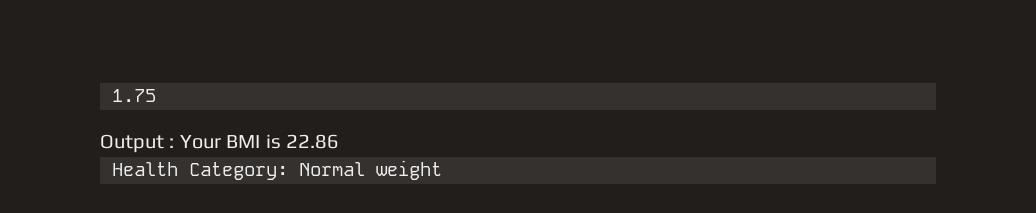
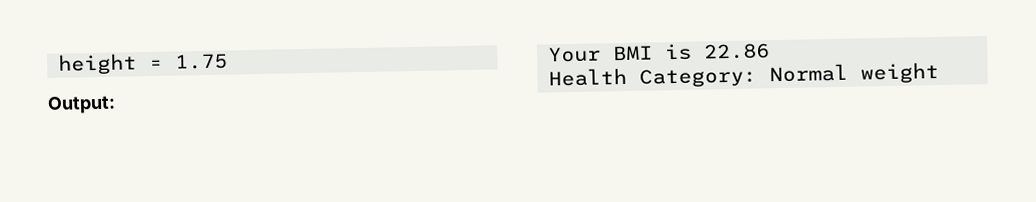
(112, 95) none -> [57,53,163,75] height =
[100,134,175,153] Output : -> [47,95,116,114] Output: //

